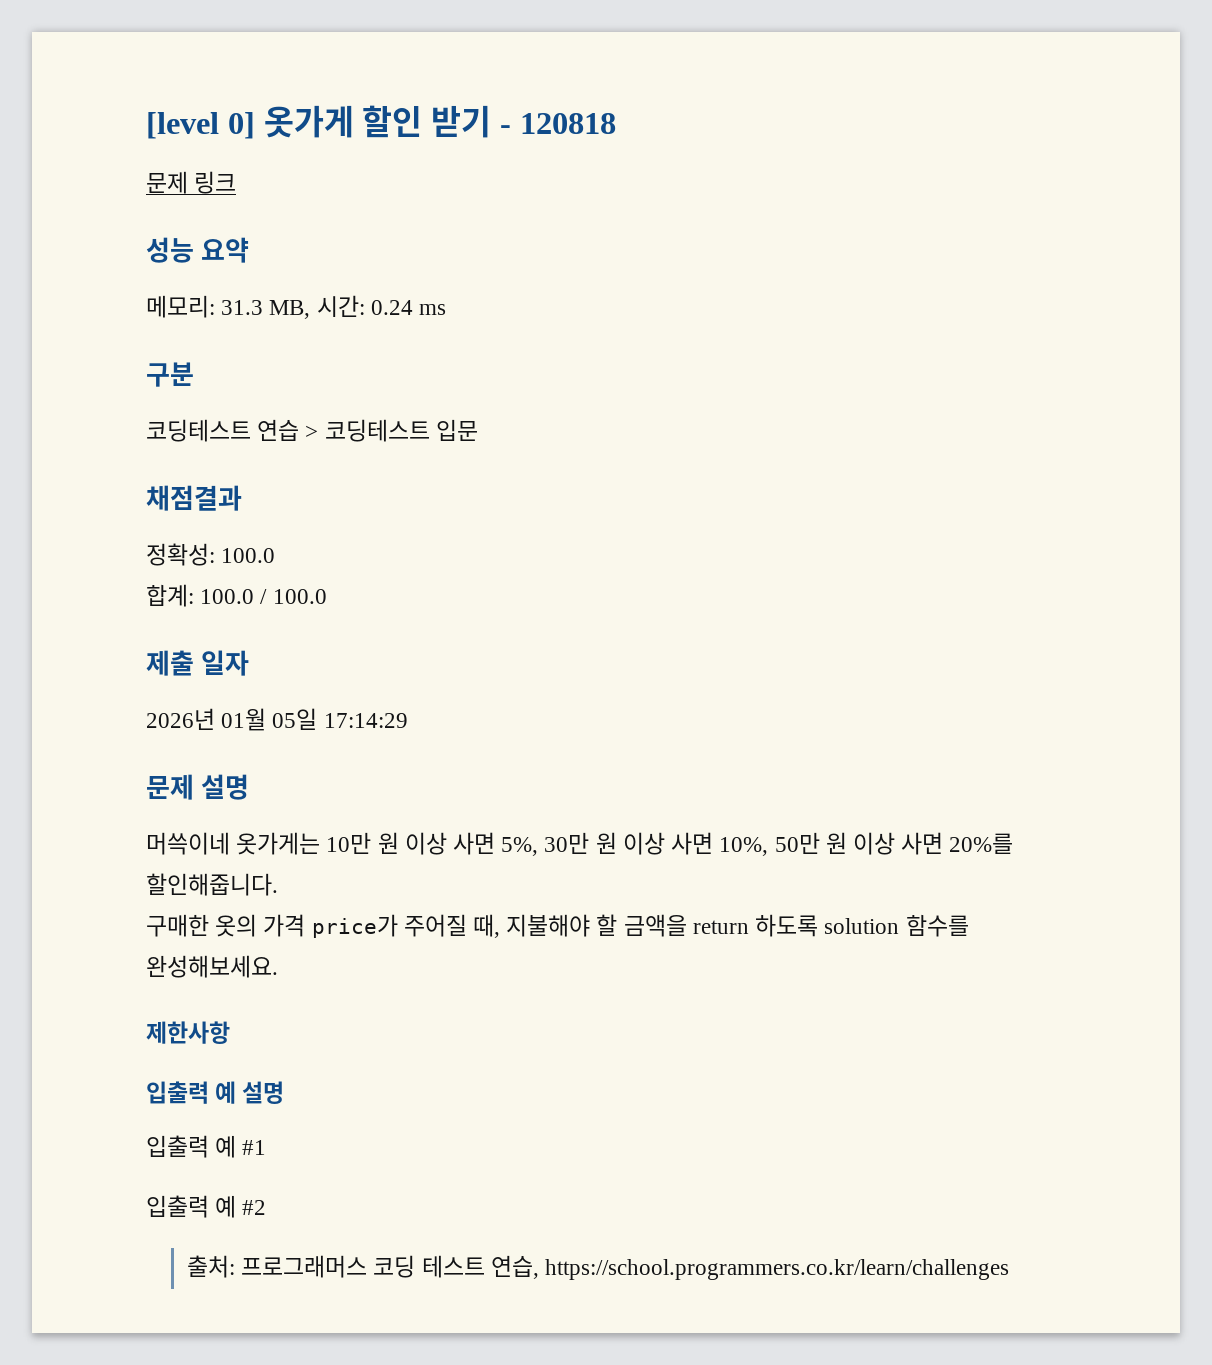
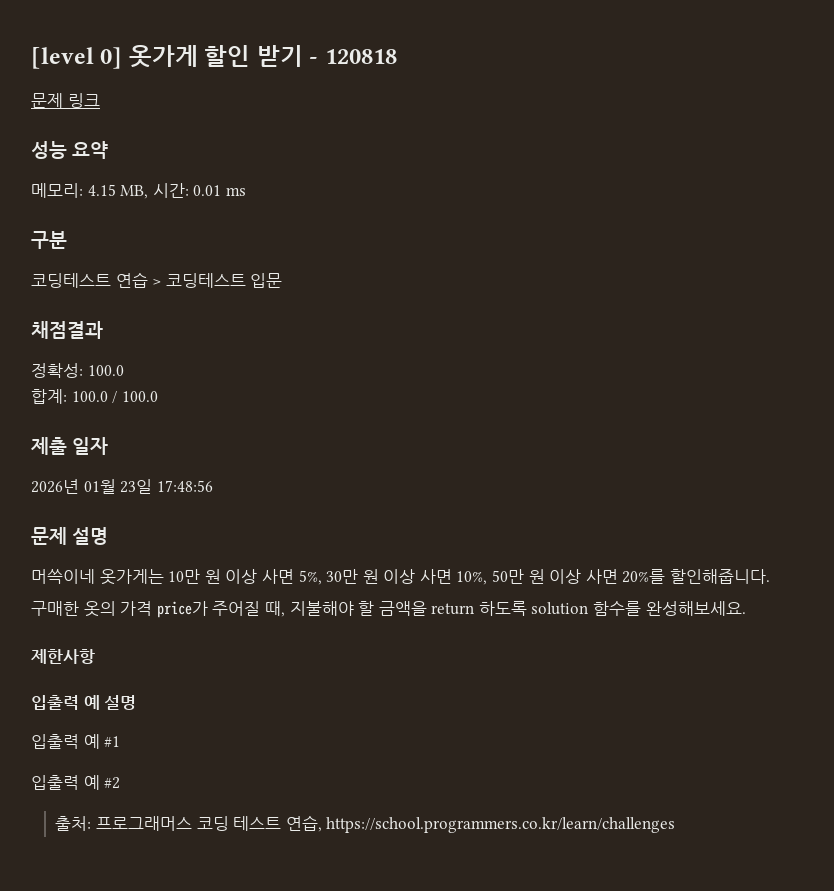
[221,300,264,315] 31.3 -> [87,184,116,196] 4.15
[370,300,413,315] 0.24 -> [193,185,222,196] 0.01
[272,708,408,730] 05일 17:14:29 -> [120,479,213,494] 23일 17:48:56

